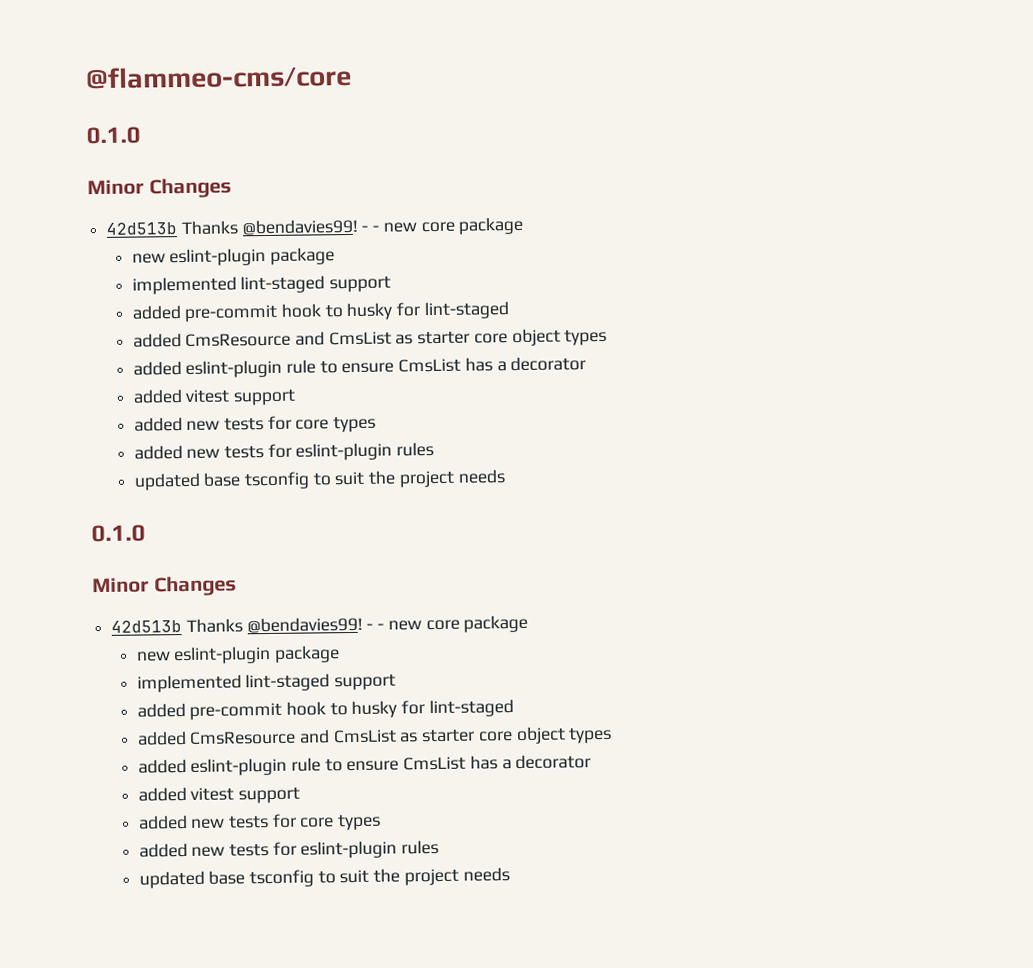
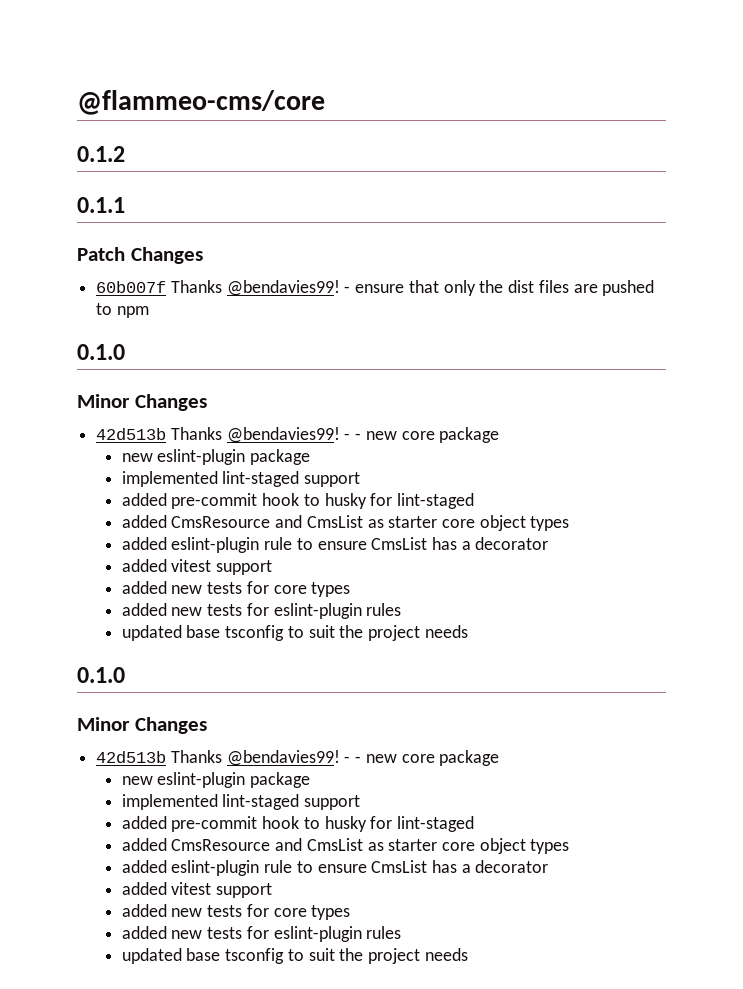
(352, 77) none -> [77,146,125,162] [77,197,125,213] [77,247,203,264] [96,280,655,296] [96,303,149,318] // 0.1.2 // 0.1.1 // Patch Changes // 60b007f Thanks @bendavies99! - ensure that only the dist files are pushed to npm

